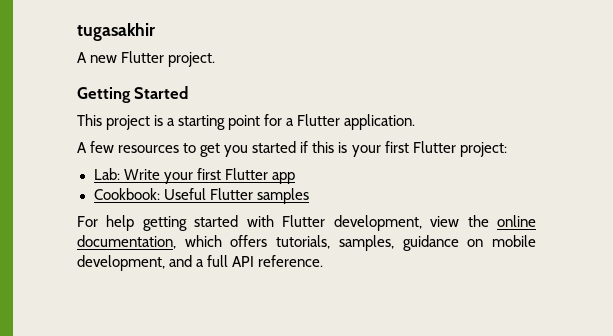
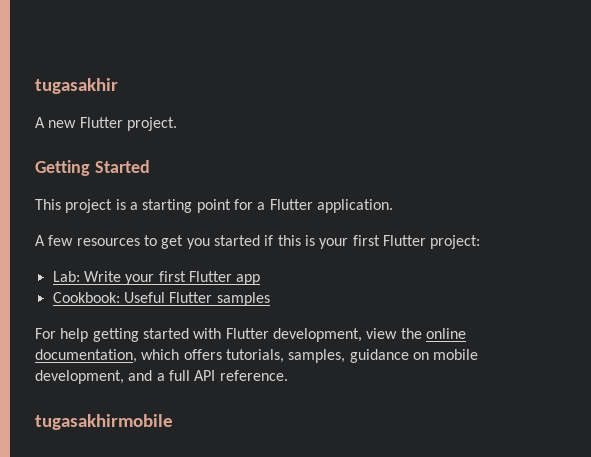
(324, 261) none -> [35,414,173,430] // tugasakhirmobile

